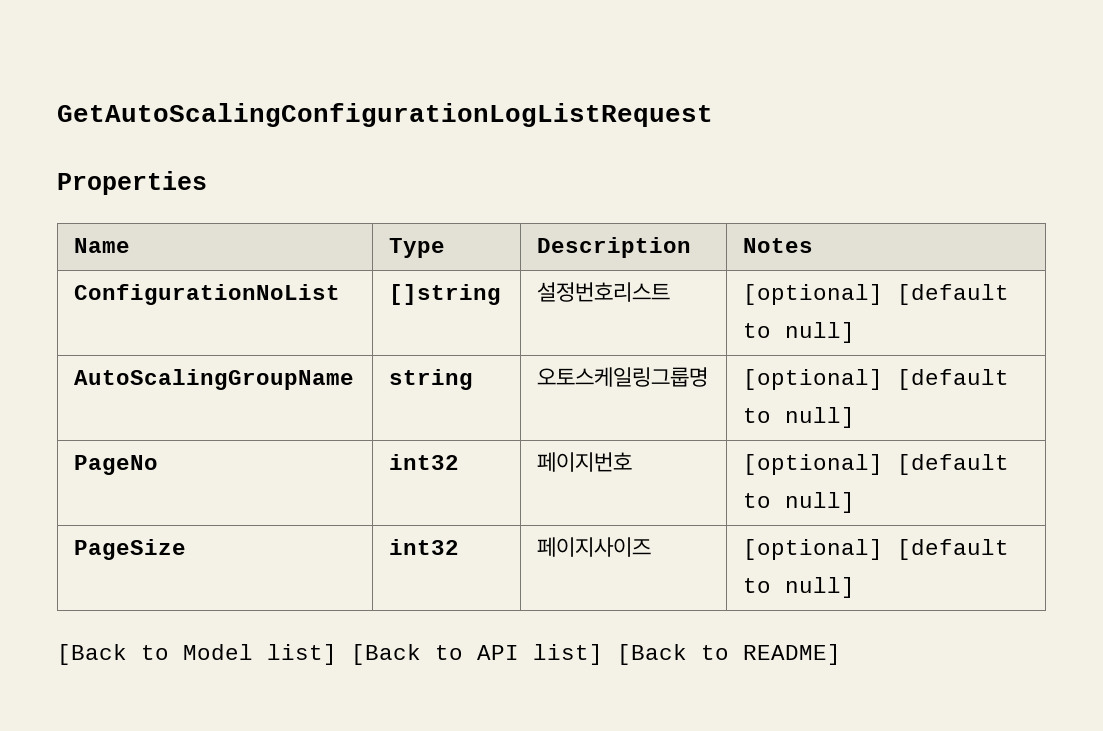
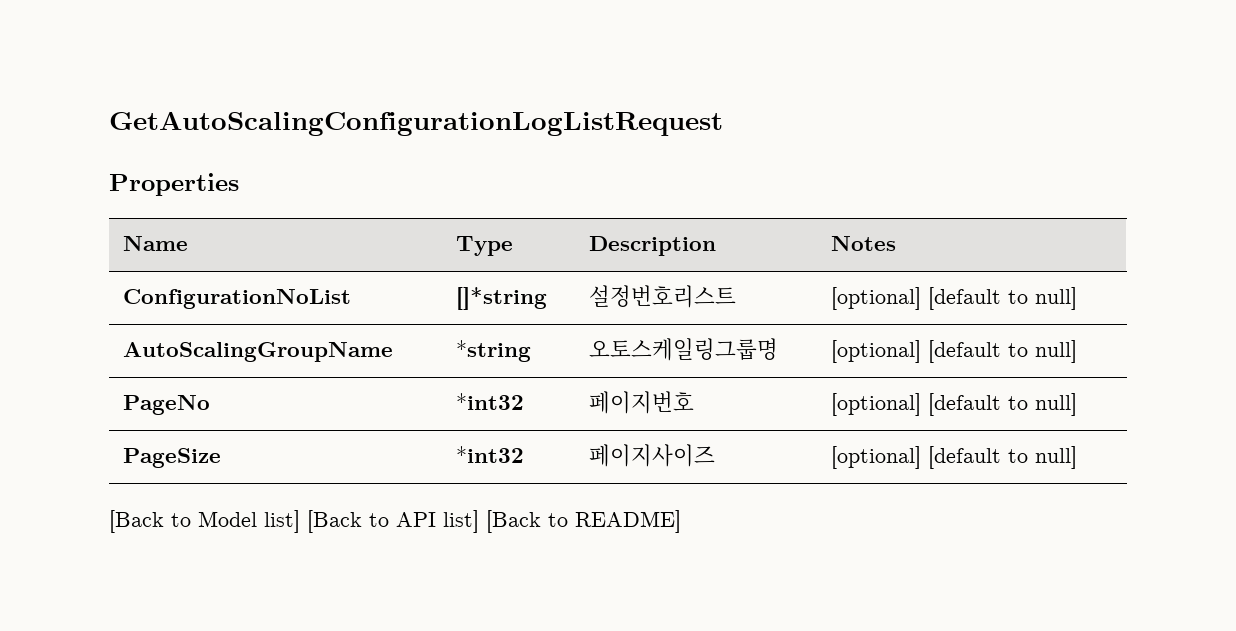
[389,284,502,305] []string -> [455,287,547,310] []*string
[389,369,474,390] string -> [455,340,531,362] *string
[389,454,460,470] int32 -> [455,393,524,410] *int32
[389,539,460,555] int32 -> [455,446,524,463] *int32

